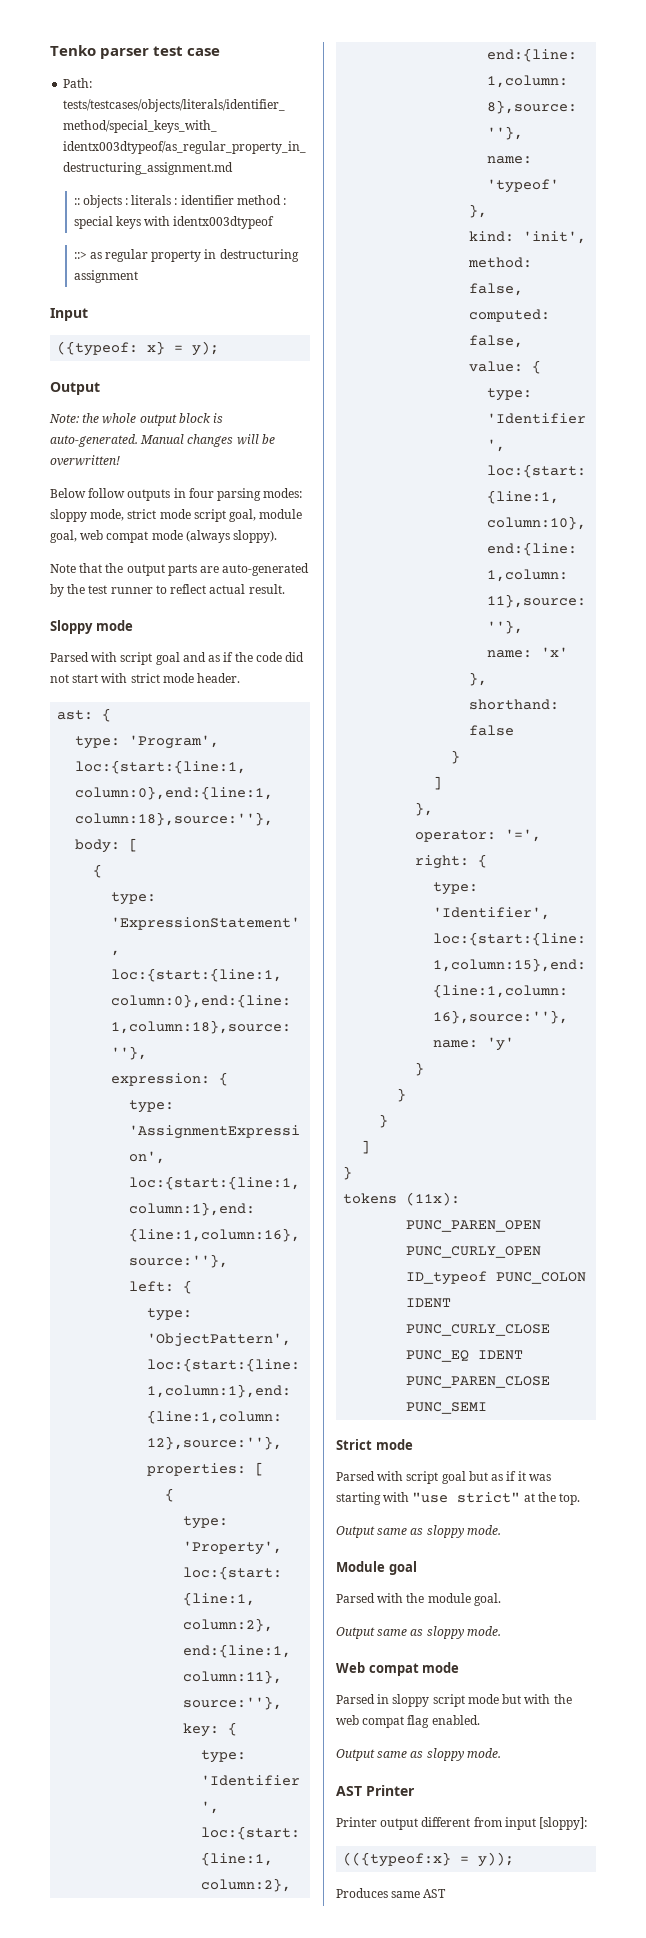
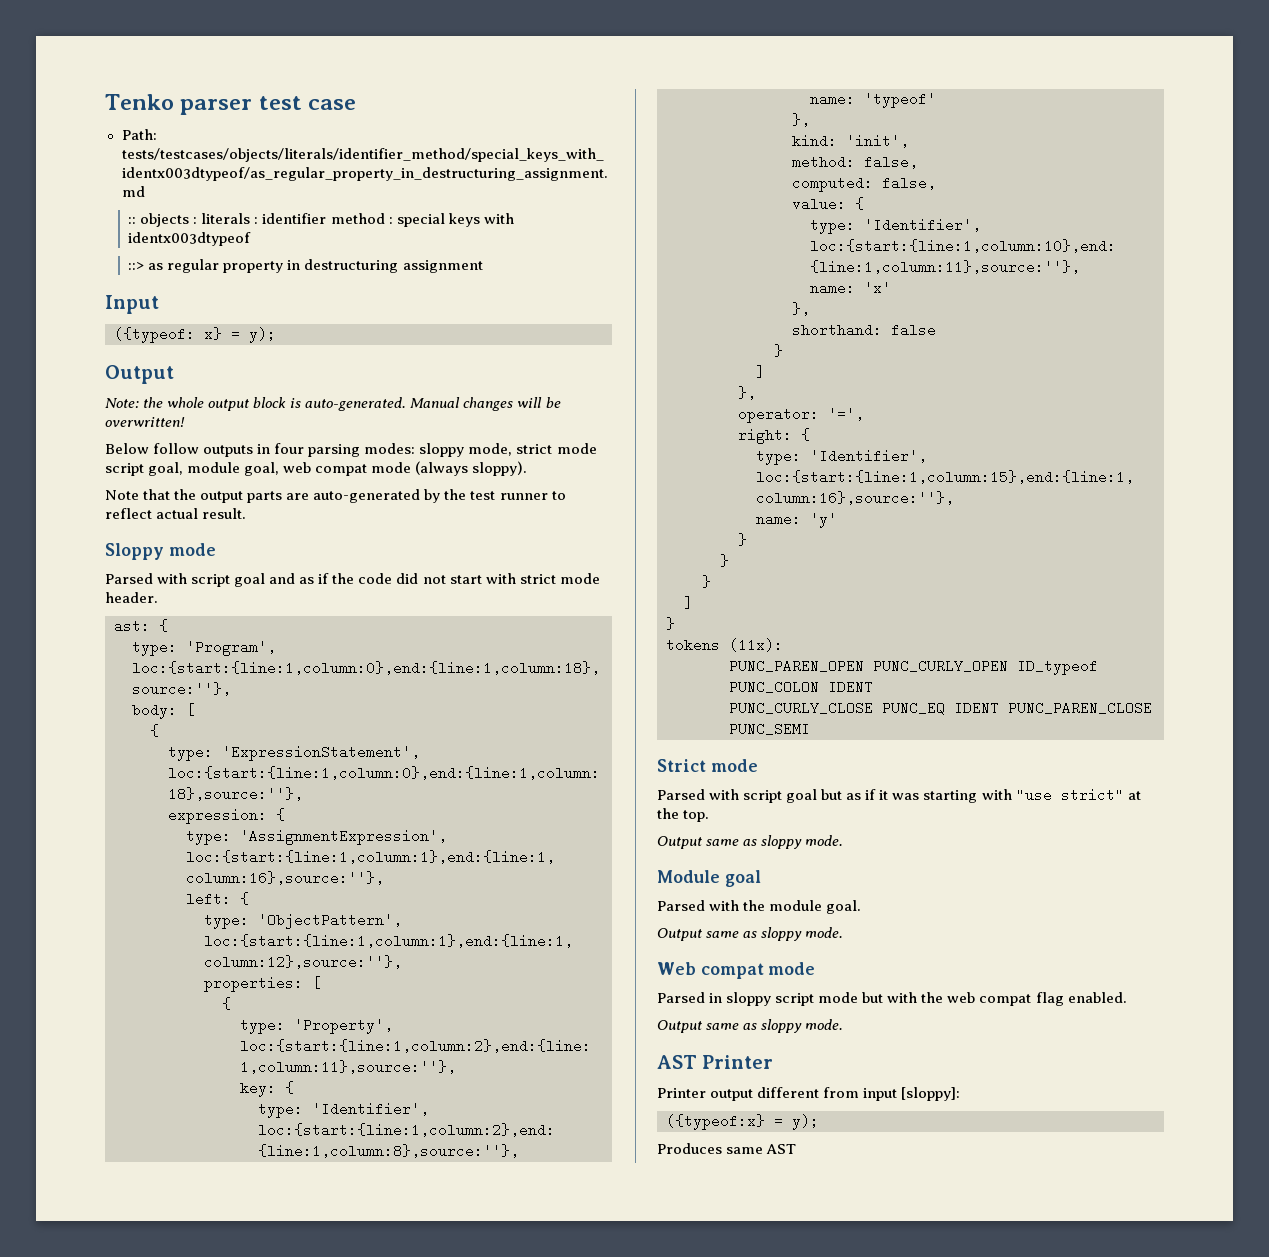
[343,1852,515,1867] (({typeof:x} = y)); -> [666,1114,819,1130] ({typeof:x} = y);

